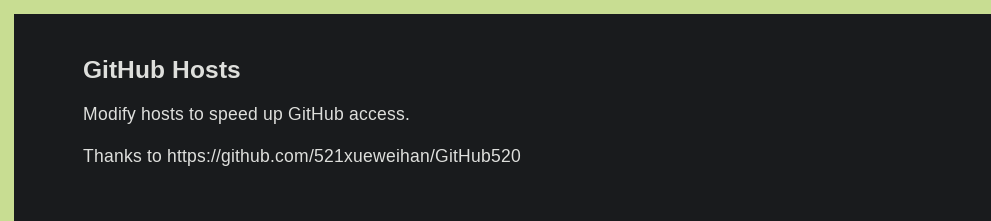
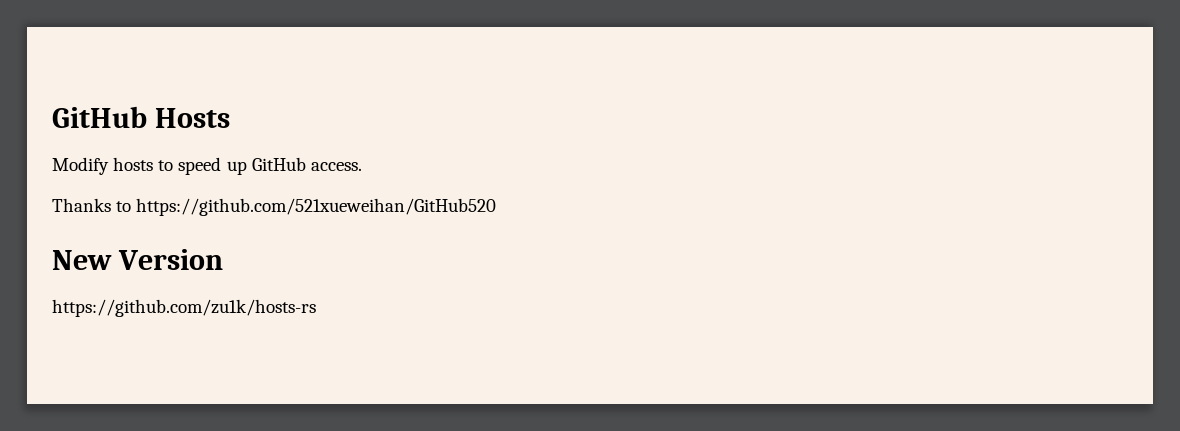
(521, 157) none -> [52,249,223,270] [52,299,316,317] // New Version // https://github.com/zu1k/hosts-rs

